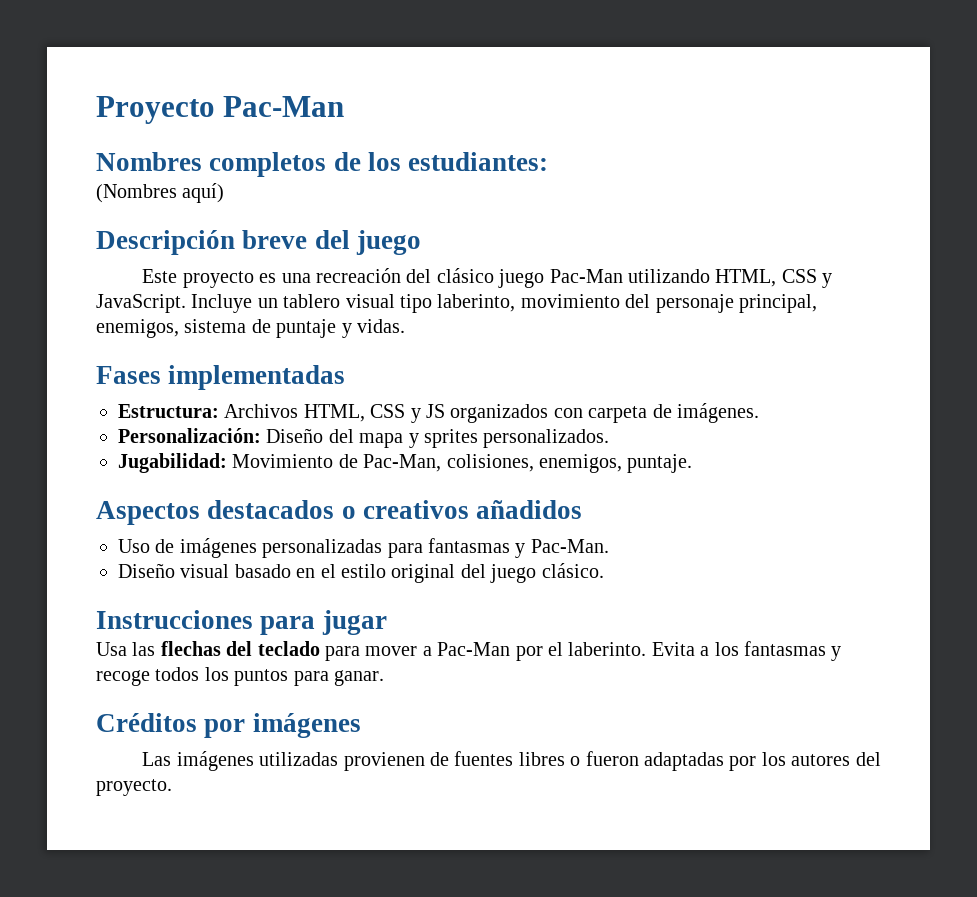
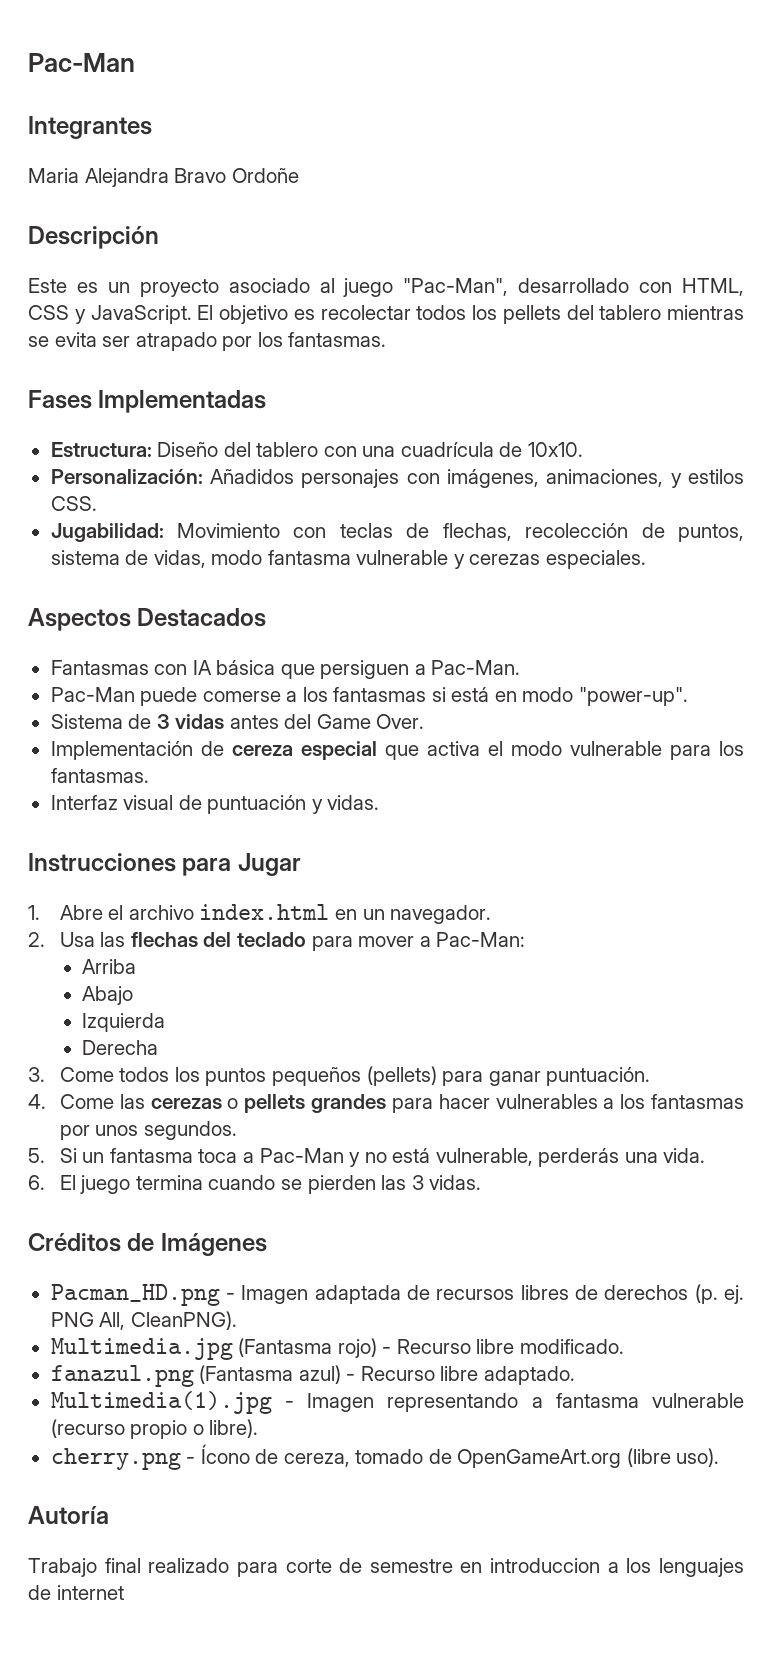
[96,96,215,124] Proyecto -> (28, 62) none
[96,152,549,177] [96,183,225,203] [96,230,421,255] [142,268,833,288] [96,294,817,313] [96,319,405,338] [96,365,346,390] [118,403,759,423] [118,428,610,448] [118,453,693,473] [96,500,583,525] [118,538,609,558] [118,563,604,583] [96,610,387,635] Nombres completos de los estudiantes: // (Nombres aquí) // Descripción breve del juego // Este proyecto es una recreación del clásico juego Pac-Man utilizando HTML, CSS y JavaScript. Incluye un tablero visual tipo laberinto, movimiento del personaje principal, enemigos, sistema de puntaje y vidas. // Fases implementadas // Estructura: Archivos HTML, CSS y JS organizados con carpeta de imágenes. // Personalización: Diseño del mapa y sprites personalizados. // Jugabilidad: Movimiento de Pac-Man, colisiones, enemigos, puntaje. // Aspectos destacados o creativos añadidos // Uso de imágenes personalizadas para fantasmas y Pac-Man. // Diseño visual basado en el estilo original del juego clásico. // Instrucciones para jugar // -> [28,116,152,139] [28,168,299,187] [28,226,159,249] [28,278,744,297] [28,305,744,324] [28,332,387,351] [28,390,267,413] [50,442,583,457] [50,469,745,488] [50,496,97,511] [50,523,745,542] [50,550,646,569] [28,608,267,631] [50,660,521,679] [50,687,688,706] [50,714,425,729] [50,741,744,760] [50,768,149,783] [50,795,380,814] [28,853,301,876] [28,904,492,924] [28,932,45,947] Integrantes // Maria Alejandra Bravo Ordoñe // Descripción // Este es un proyecto asociado al juego "Pac-Man", desarrollado con HTML, CSS y JavaScript. El objetivo es recolectar todos los pellets del tablero mientras se evita ser atrapado por los fantasmas. // Fases Implementadas // Estructura: Diseño del tablero con una cuadrícula de 10x10. // Personalización: Añadidos personajes con imágenes, animaciones, y estilos CSS. // Jugabilidad: Movimiento con teclas de flechas, recolección de puntos, sistema de vidas, modo fantasma vulnerable y cerezas especiales. // Aspectos Destacados // Fantasmas con IA básica que persiguen a Pac-Man. // Pac-Man puede comerse a los fantasmas si está en modo "power-up". // Sistema de 3 vidas antes del Game Over. // Implementación de cereza especial que activa el modo vulnerable para los fantasmas. // Interfaz visual de puntuación y vidas. // Instrucciones para Jugar // 1. Abre el archivo index.html en un navegador. // 2.
[437,641,842,661] [96,667,384,686] [96,713,361,738] [142,751,881,771] [96,779,172,796] Pac-Man por el laberinto. Evita a los fantasmas y recoge todos los puntos para ganar. // Créditos por imágenes // Las imágenes utilizadas provienen de fuentes libres o fueron adaptadas por los autores del proyecto. -> [436,932,526,947] [82,959,137,974] [82,986,134,1005] [82,1013,166,1032] [82,1040,159,1055] [28,1066,651,1086] [28,1094,744,1113] [59,1121,237,1140] [28,1148,706,1167] [28,1175,482,1194] [28,1233,267,1256] [50,1284,745,1306] [50,1311,237,1330] [50,1338,624,1360] [50,1365,575,1387] [50,1391,744,1414] [50,1419,259,1439] [50,1444,720,1470] [28,1506,109,1524] [28,1558,744,1577] [28,1585,124,1600] Pac-Man: // Arriba // Abajo // Izquierda // Derecha // 3. Come todos los puntos pequeños (pellets) para ganar puntuación. // 4. Come las cerezas o pellets grandes para hacer vulnerables a los fantasmas por unos segundos. // 5. Si un fantasma toca a Pac-Man y no está vulnerable, perderás una vida. // 6. El juego termina cuando se pierden las 3 vidas. // Créditos de Imágenes // Pacman_HD.png - Imagen adaptada de recursos libres de derechos (p. ej. PNG All, CleanPNG). // Multimedia.jpg (Fantasma rojo) - Recurso libre modificado. // fanazul.png (Fantasma azul) - Recurso libre adaptado. // Multimedia(1).jpg - Imagen representando a fantasma vulnerable (recurso propio o libre). // cherry.png - Ícono de cereza, tomado de OpenGameArt.org (libre uso). // Autoría // Trabajo final realizado para corte de semestre en introduccion a los lenguajes de internet

